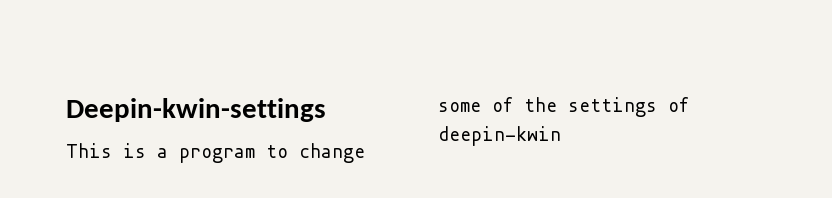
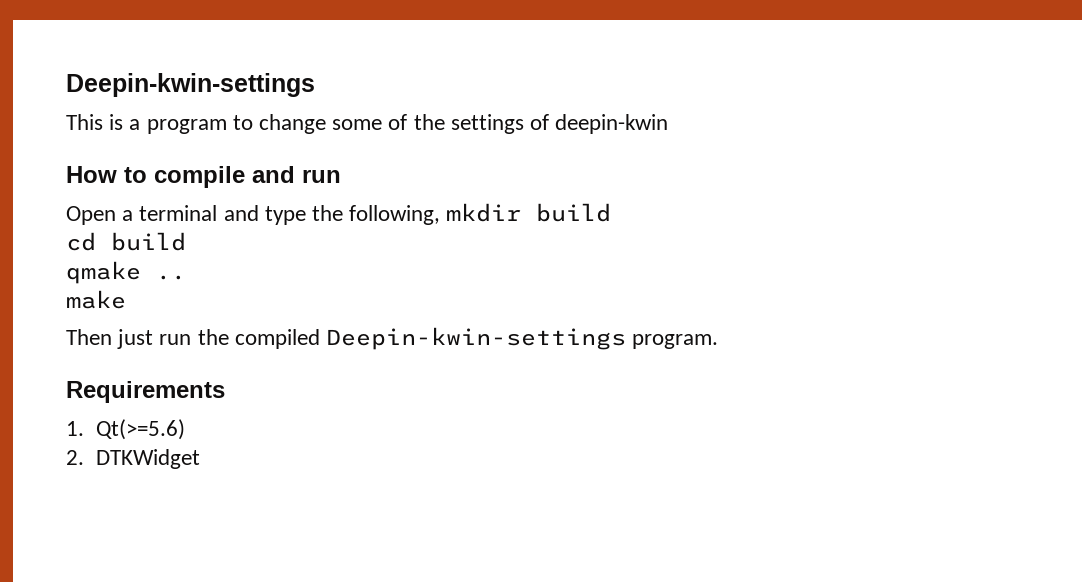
(561, 136) none -> [66,166,341,188] [66,203,612,225] [66,232,186,251] [66,261,186,284] [66,290,126,309] [66,327,719,350] [66,381,225,403] [66,419,186,440] [66,449,201,469] // How to compile and run // Open a terminal and type the following, mkdir build // cd build // qmake .. // make // Then just run the compiled Deepin-kwin-settings program. // Requirements // 1. Qt(>=5.6) // 2. DTKWidget

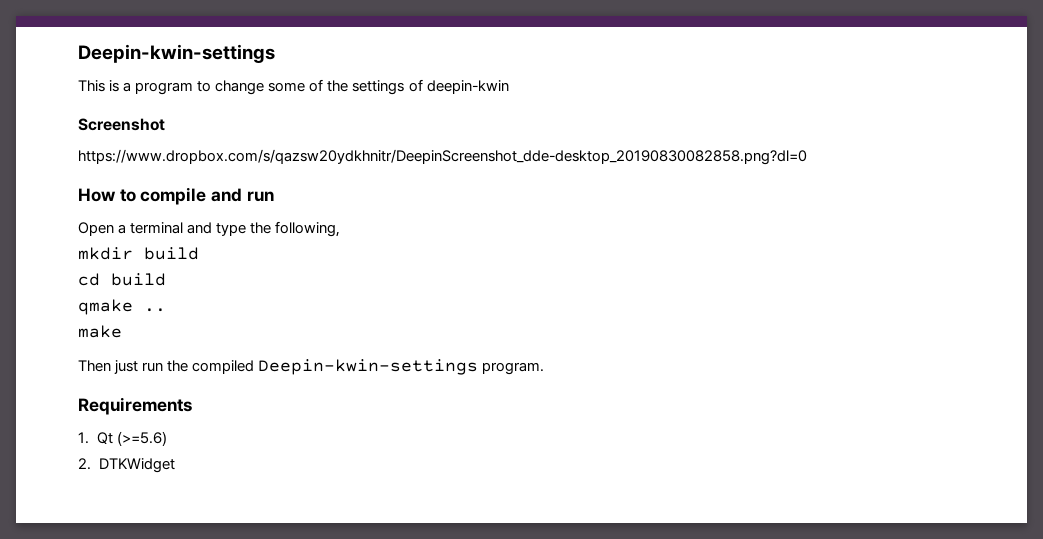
(669, 124) none -> [78,118,165,131] [78,149,807,165] // Screenshot // https://www.dropbox.com/s/qazsw20ydkhnitr/DeepinScreenshot_dde-desktop_20190830082858.png?dl=0
(441, 215) none -> (341, 229) //
[96,419,186,440] Qt(>=5.6) -> [96,431,167,446] Qt (>=5.6)

